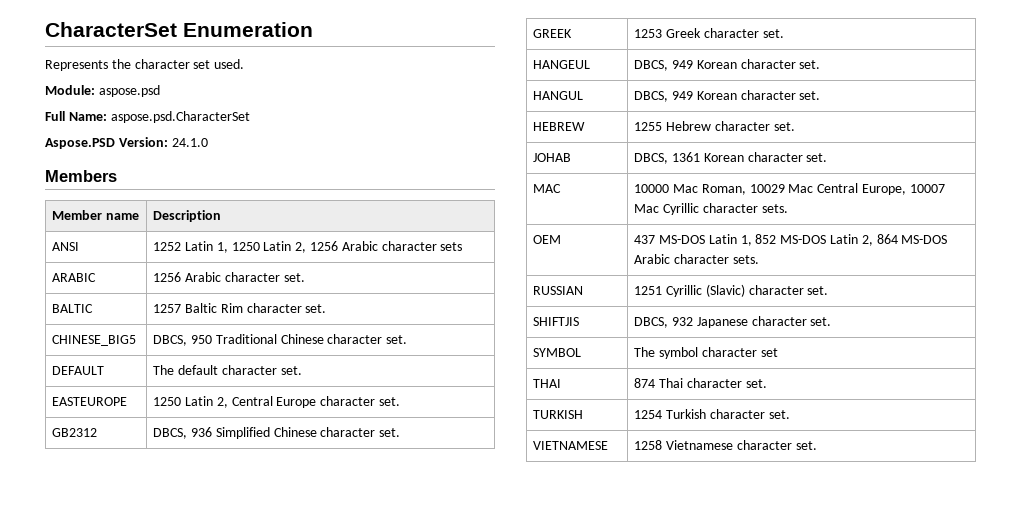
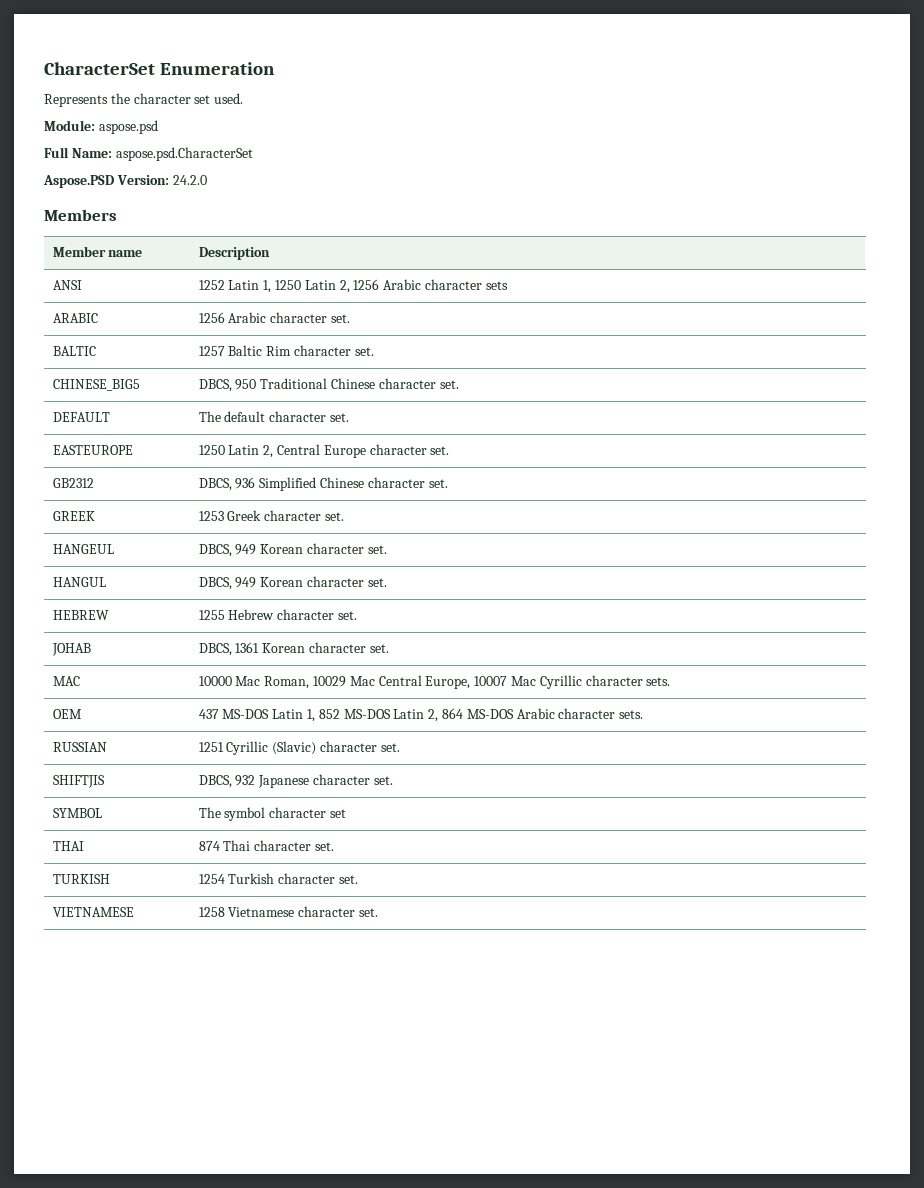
[171,138,208,147] 24.1.0 -> [172,175,207,185] 24.2.0

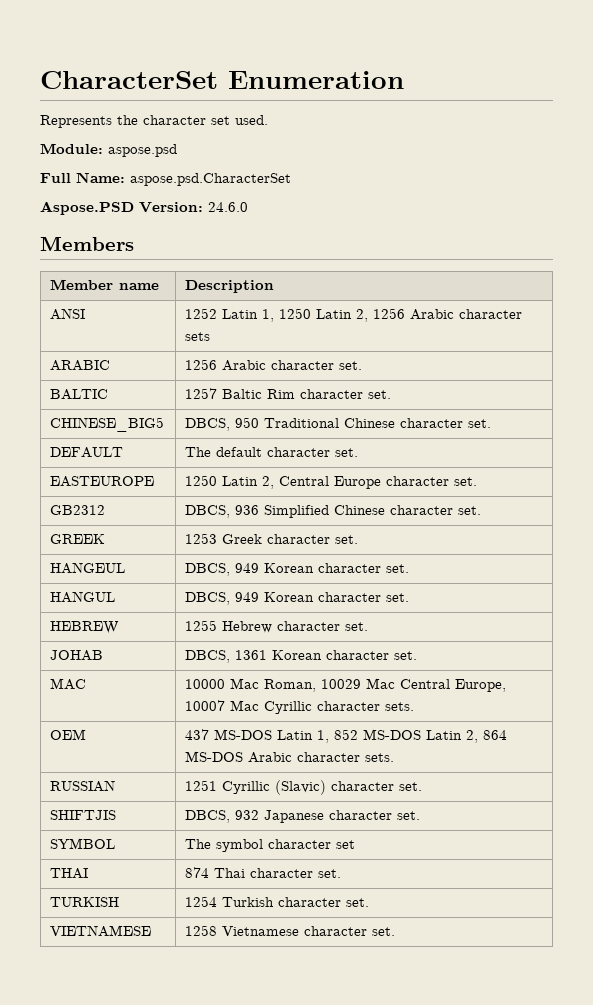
[172,175,207,185] 24.2.0 -> [208,202,248,212] 24.6.0

